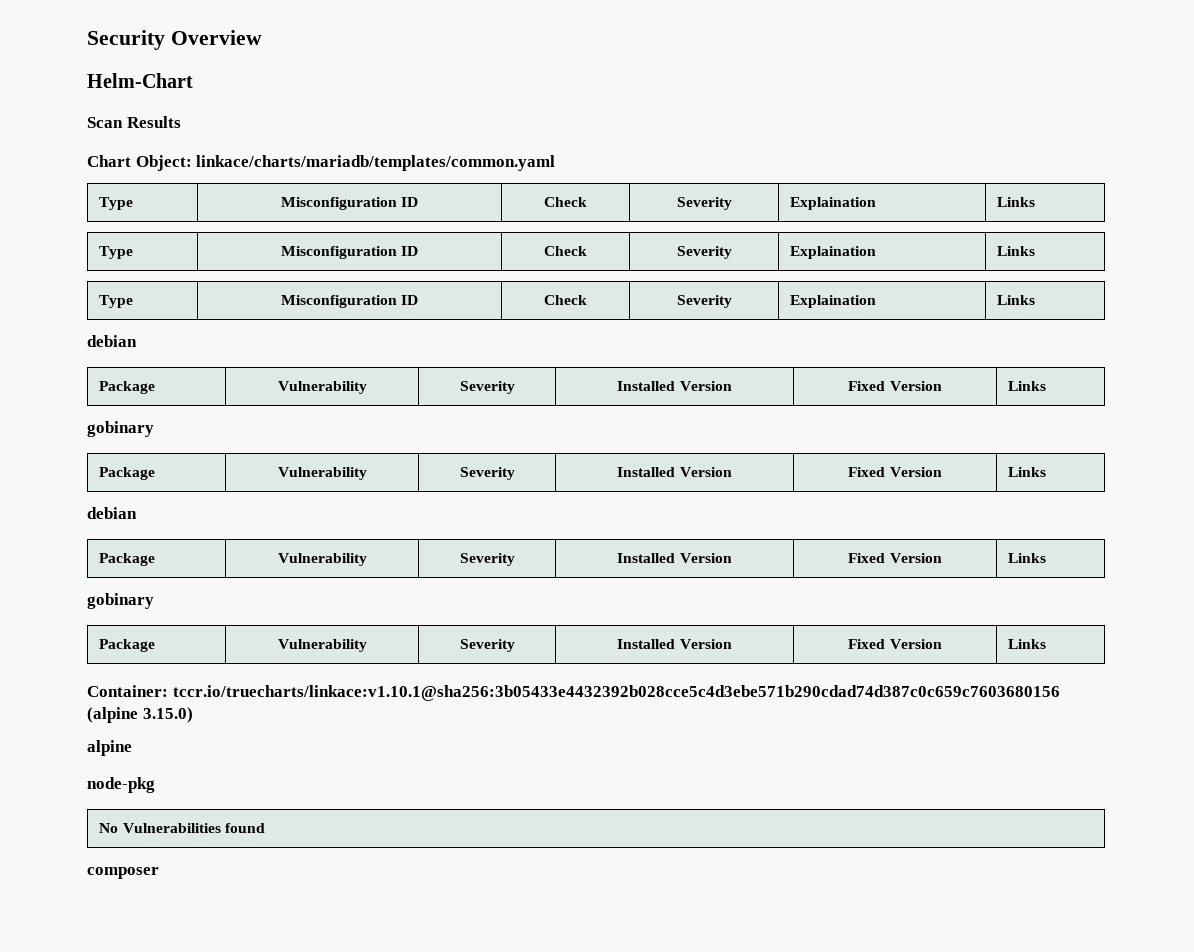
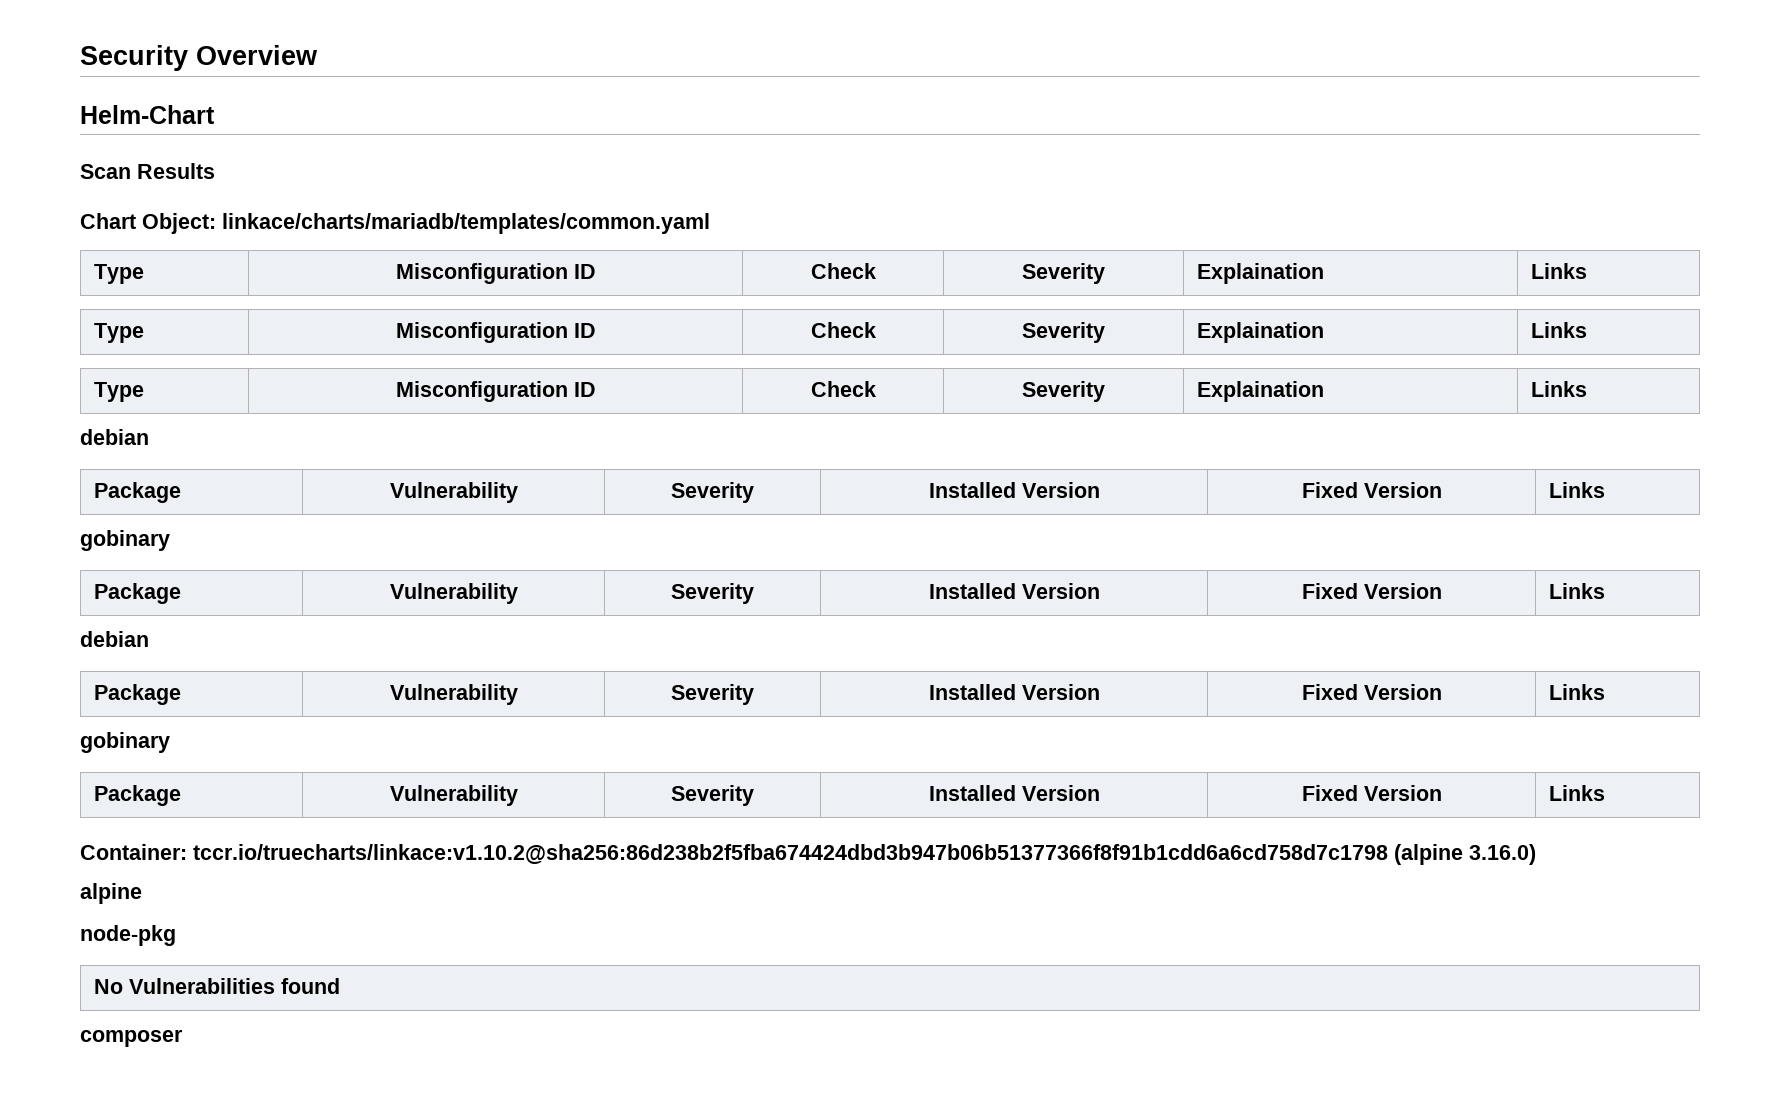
[172,685,1060,701] [87,707,193,723] tccr.io/truecharts/linkace:v1.10.1@sha256:3b05433e4432392b028cce5c4d3ebe571b290cdad74d387c0c659c7603680156 (alpine 3.15.0) -> [193,844,1536,865] tccr.io/truecharts/linkace:v1.10.2@sha256:86d238b2f5fba674424dbd3b947b06b51377366f8f91b1cdd6a6cd758d7c1798 (alpine 3.16.0)

